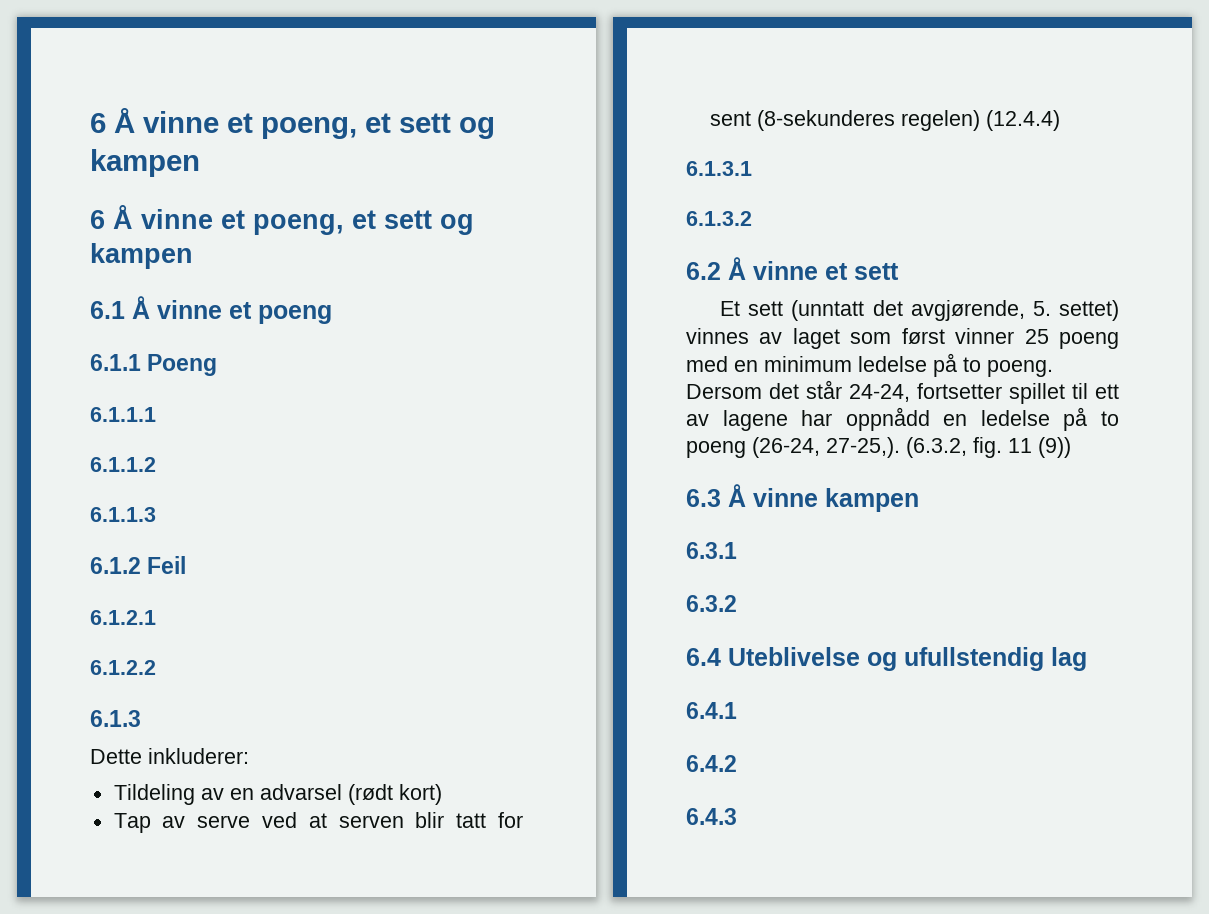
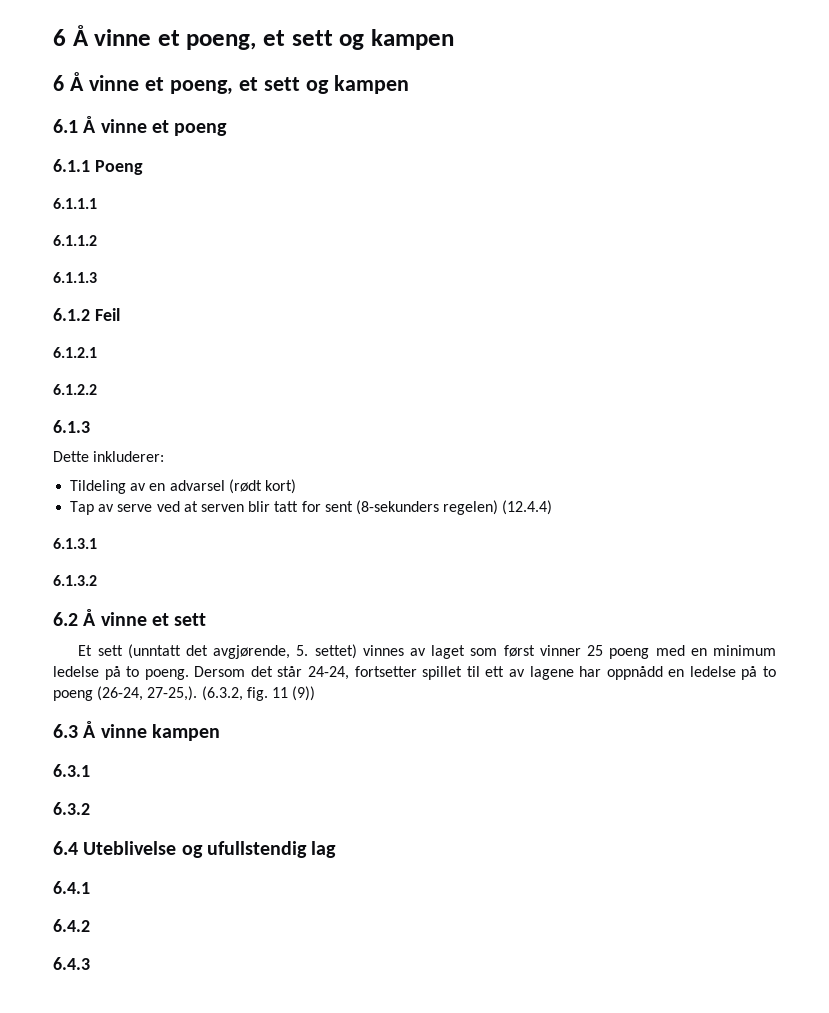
[756,110,895,131] (8-sekunderes -> [355,500,439,515] (8-sekunders

